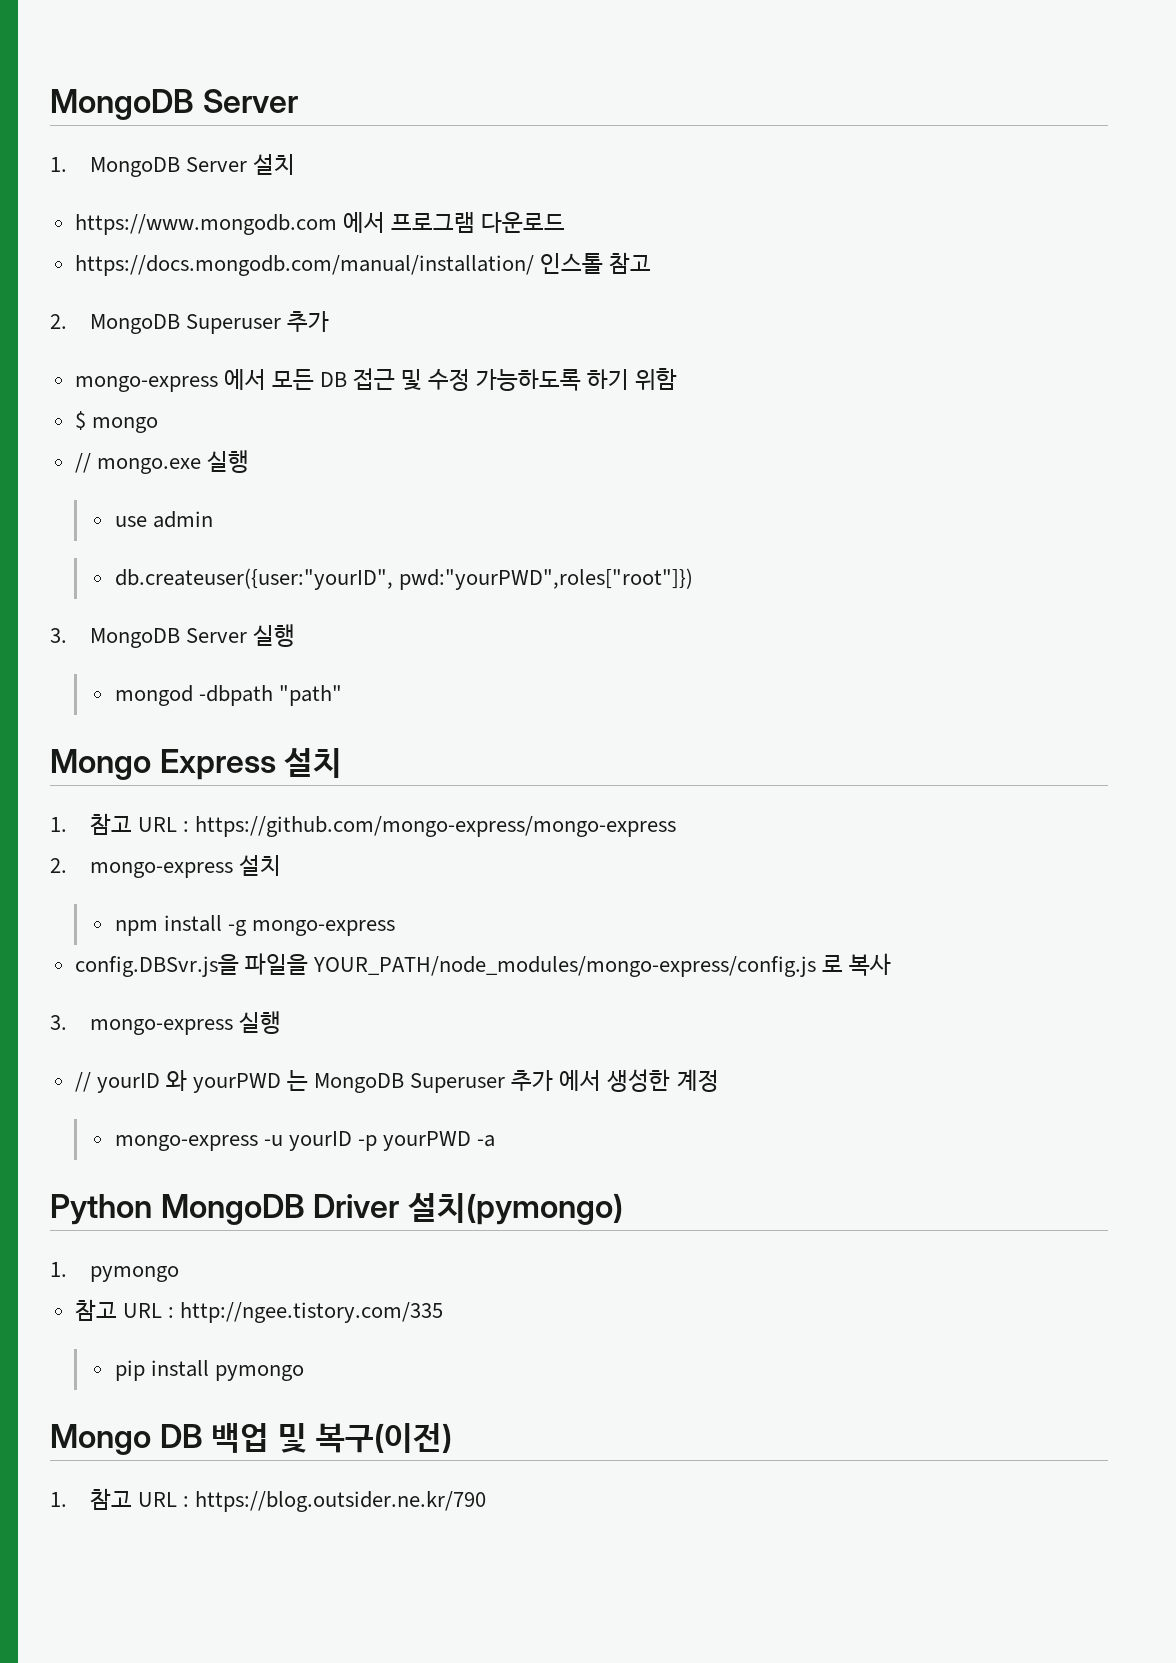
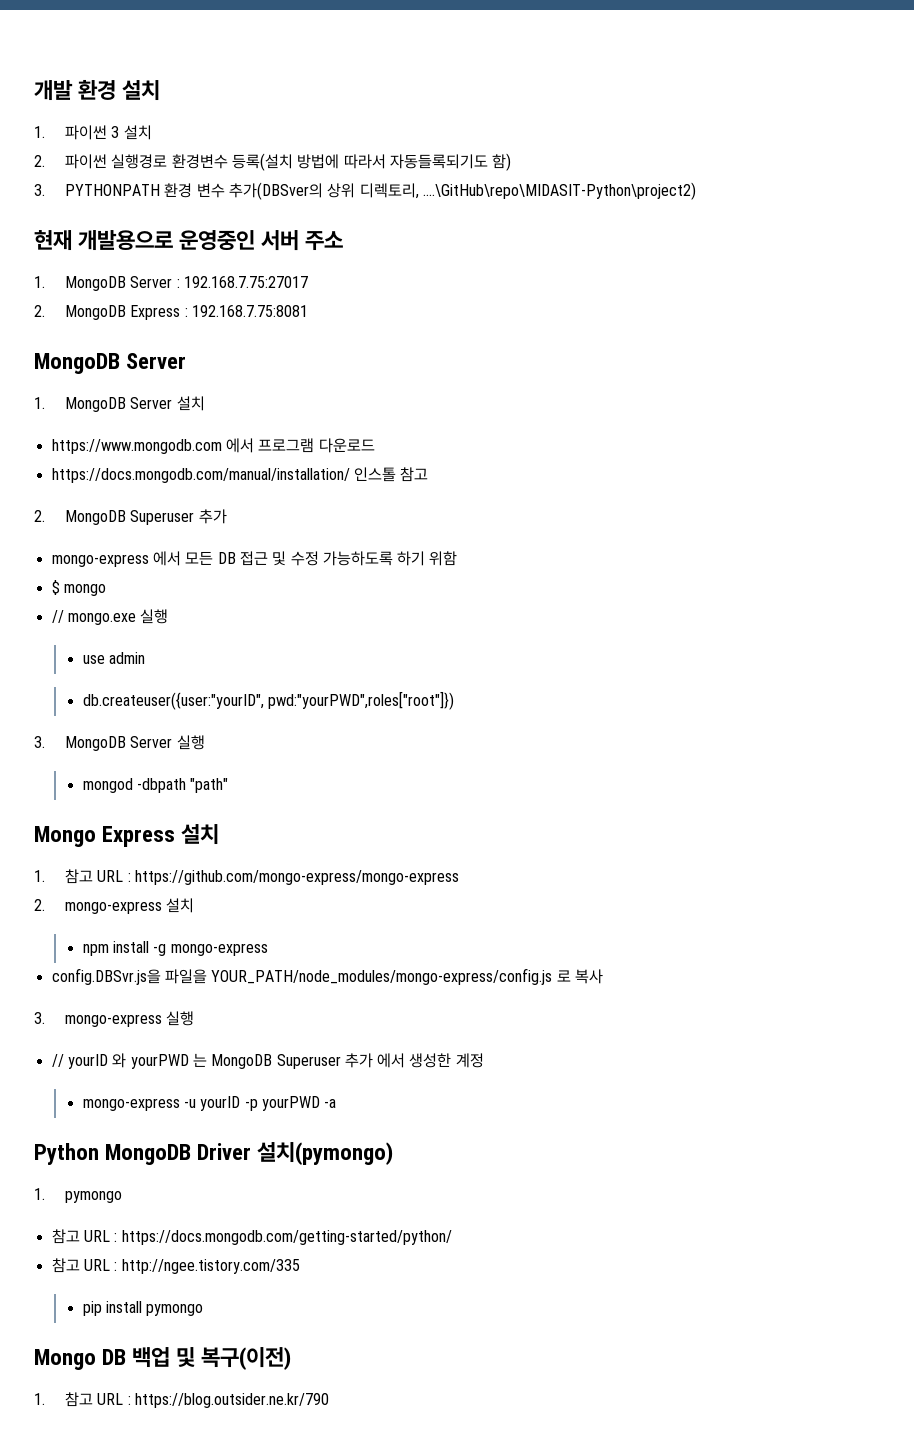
(50, 104) none -> [34,79,161,101] [34,125,152,140] [34,153,512,171] [34,182,696,200] [34,230,344,251] [34,276,309,291] [34,305,309,320] 개발 환경 설치 // 1. 파이썬 3 설치 // 2. 파이썬 실행경로 환경변수 등록(설치 방법에 따라서 자동들록되기도 함) // 3. PYTHONPATH 환경 변수 추가(DBSver의 상위 디렉토리, ....\GitHub\repo\MIDASIT-Python\project2) // 현재 개발용으로 운영중인 서버 주소 // 1. MongoDB Server : 192.168.7.75:27017 // 2. MongoDB Express : 192.168.7.75:8081 //
(179, 1274) none -> [51,1229,452,1245] // 참고 URL : https://docs.mongodb.com/getting-started/python/

